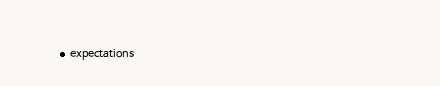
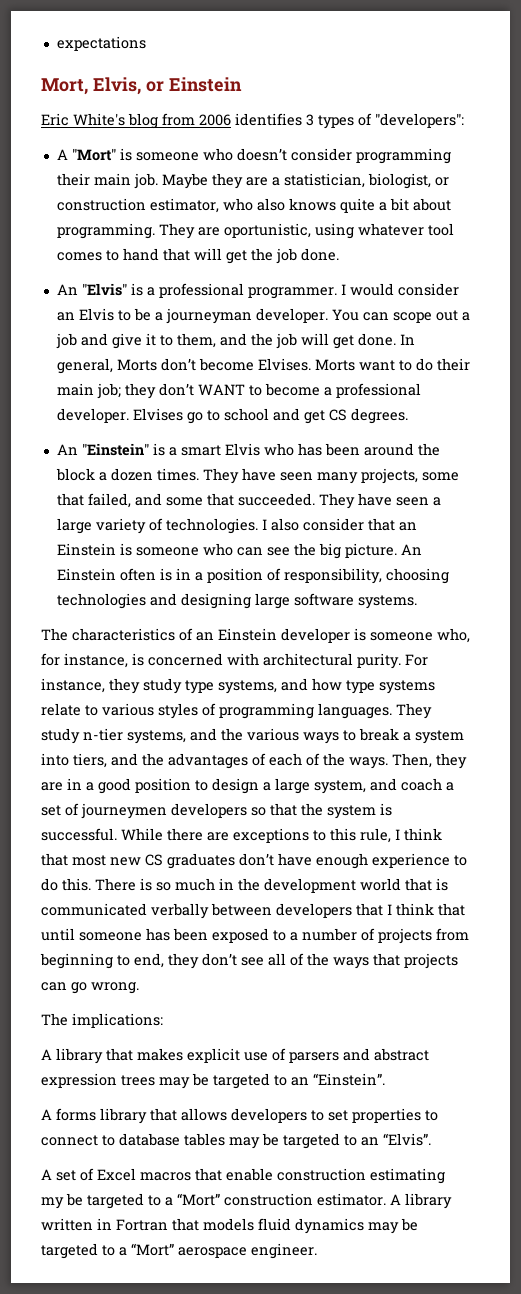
(135, 54) none -> [41,77,242,95] [41,113,464,129] [56,148,451,164] [56,173,449,189] [56,198,451,213] [56,223,454,239] [56,248,339,264] [56,283,459,299] [56,308,470,324] [55,333,415,349] [56,358,470,374] [56,383,421,399] [56,408,408,424] [56,443,440,456] [55,468,459,484] [56,493,441,509] [56,518,417,534] [56,543,422,559] [56,568,449,584] [56,593,417,609] [41,628,470,643] [41,653,428,669] [41,678,435,694] [41,703,432,719] [41,728,464,744] [41,753,467,769] [41,778,454,794] [41,803,392,819] [41,828,442,843] [41,853,467,869] [41,878,448,893] [41,903,465,919] [41,928,469,944] [40,953,458,969] [41,982,139,994] [41,1013,163,1028] [41,1048,429,1064] [41,1073,385,1089] [41,1108,438,1124] [41,1133,431,1149] [41,1168,445,1184] [41,1193,452,1209] [41,1218,418,1234] [41,1243,317,1259] // Mort, Elvis, or Einstein // Eric White's blog from 2006 identifies 3 types of "developers": // A "Mort" is someone who doesn’t consider programming their main job. Maybe they are a statistician, biologist, or construction estimator, who also knows quite a bit about programming. They are oportunistic, using whatever tool comes to hand that will get the job done. // An "Elvis" is a professional programmer. I would consider an Elvis to be a journeyman developer. You can scope out a job and give it to them, and the job will get done. In general, Morts don’t become Elvises. Morts want to do their main job; they don’t WANT to become a professional developer. Elvises go to school and get CS degrees. // An "Einstein" is a smart Elvis who has been around the block a dozen times. They have seen many projects, some that failed, and some that succeeded. They have seen a large variety of technologies. I also consider that an Einstein is someone who can see the big picture. An Einstein often is in a position of responsibility, choosing technologies and designing large software systems. // The characteristics of an Einstein developer is someone who, for instance, is concerned with architectural purity. For instance, they study type systems, and how type systems relate to various styles of programming languages. They study n-tier systems, and the various ways to break a system into tiers, and the advantages of each of the ways. Then, they are in a good position to design a large system, and coach a set of journeymen developers so that the system is successful. While there are exceptions to this rule, I think that most new CS graduates don’t have enough experience to do this. There is so much in the development world that is communicated verbally between developers that I think that until someone has been exposed to a number of projects from beginning to end, they don’t see all of the ways that projects can go wrong. // The implications: // A library that makes explicit use of parsers and abstract expression trees may be targeted to an “Einstein”. // A forms library that allows developers to set properties to connect to database tables may be targeted to an “Elvis”. // A set of Excel macros that enable construction estimating my be targeted to a “Mort” construction estimator. A library written in Fortran that models fluid dynamics may be targeted to a “Mort” aerospace engineer.

